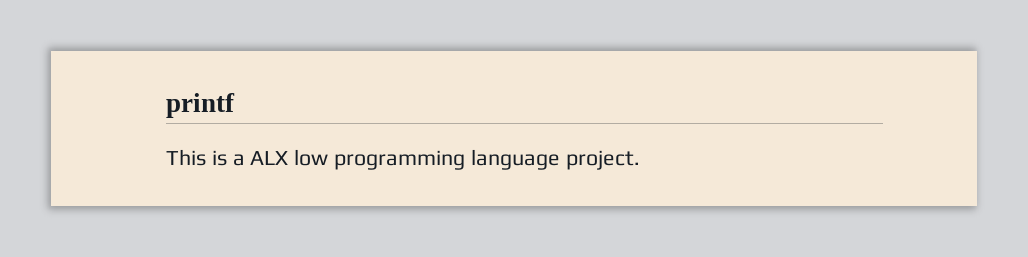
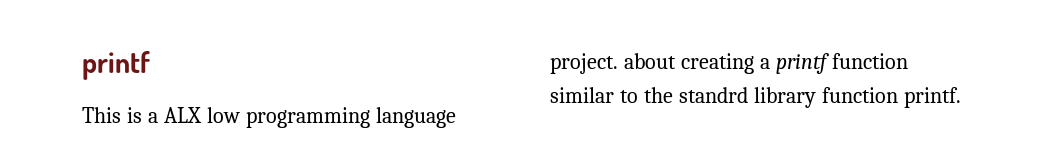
(640, 160) none -> [623,53,908,74] [550,87,961,108] about creating a printf function similar to the standrd library function printf.

